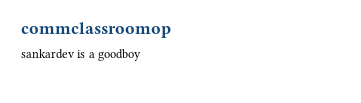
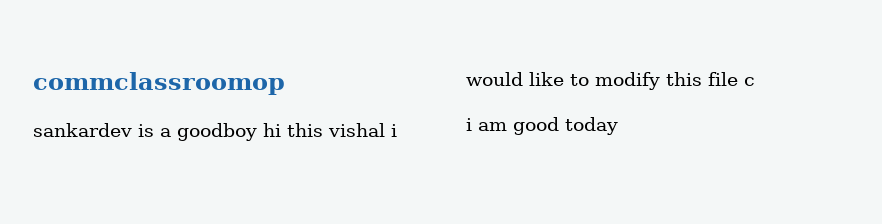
(142, 55) none -> [263,123,397,137] [466,72,755,90] [466,117,618,135] hi this vishal i would like to modify this file c // i am good today

